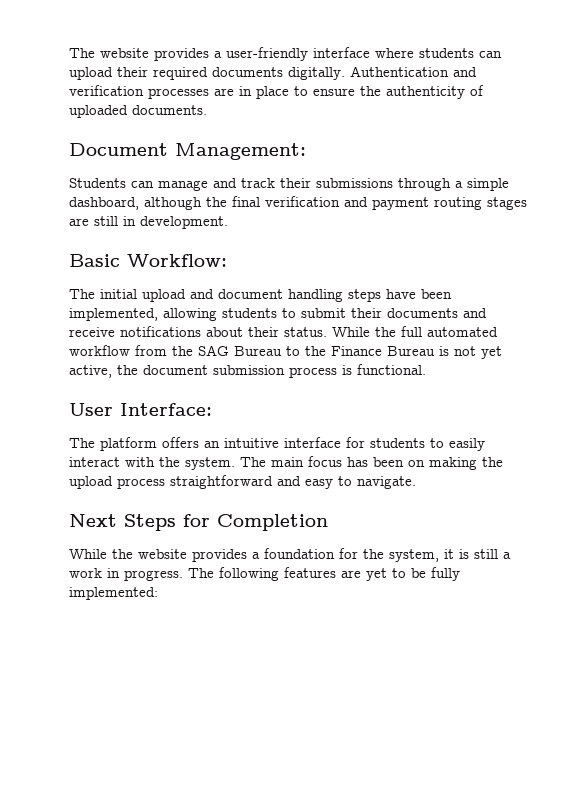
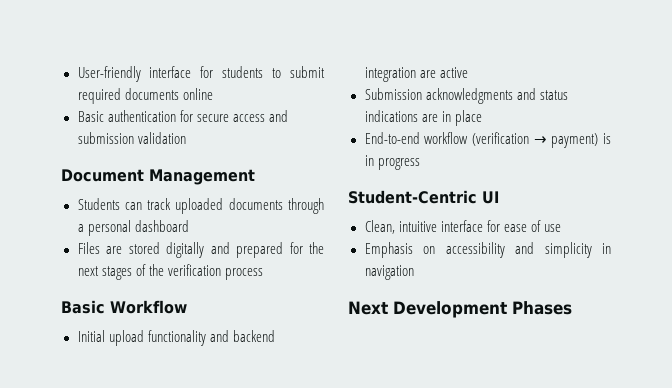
[69,47,502,61] [69,66,477,80] [69,85,484,99] [69,105,207,118] [69,143,306,160] [69,178,509,191] [69,196,527,210] [69,216,228,229] [69,254,227,267] [69,289,452,302] [69,308,487,321] [69,326,498,337] [69,345,502,359] [69,364,426,378] [69,403,212,416] [69,437,485,451] [69,456,503,470] [69,475,416,489] [69,514,328,531] [69,548,511,562] [69,567,460,581] [69,587,158,600] The website provides a user-friendly interface where students can upload their required documents digitally. Authentication and verification processes are in place to ensure the authenticity of uploaded documents. // Document Management: // Students can manage and track their submissions through a simple dashboard, although the final verification and payment routing stages are still in development. // Basic Workflow: // The initial upload and document handling steps have been implemented, allowing students to submit their documents and receive notifications about their status. While the full automated workflow from the SAG Bureau to the Finance Bureau is not yet active, the document submission process is functional. // User Interface: // The platform offers an intuitive interface for students to easily interact with the system. The main focus has been on making the upload process straightforward and easy to navigate. // Next Steps for Completion // While the website provides a foundation for the system, it is still a work in progress. The following features are yet to be fully implemented: -> [77,66,325,82] [77,88,213,104] [77,110,288,122] [77,132,186,144] [61,169,255,185] [77,198,324,214] [77,220,189,236] [77,242,324,258] [77,264,263,280] [61,300,187,314] [77,330,275,346] [364,67,468,82] [364,88,568,104] [364,110,482,126] [364,132,611,148] [364,155,420,170] [348,190,499,204] [364,220,561,234] [364,242,611,258] [364,265,414,280] [348,301,572,318] User-friendly interface for students to submit required documents online // Basic authentication for secure access and submission validation // Document Management // Students can track uploaded documents through a personal dashboard // Files are stored digitally and prepared for the next stages of the verification process // Basic Workflow // Initial upload functionality and backend integration are active // Submission acknowledgments and status indications are in place // End-to-end workflow (verification → payment) is in progress // Student-Centric UI // Clean, intuitive interface for ease of use // Emphasis on accessibility and simplicity in navigation // Next Development Phases

